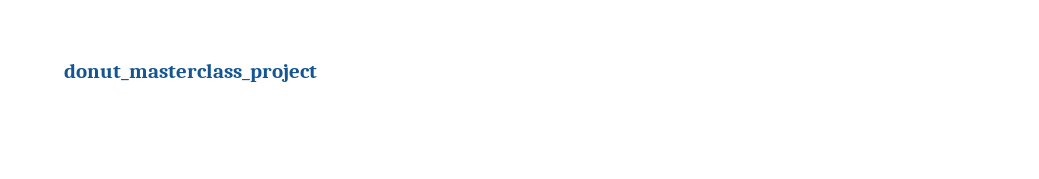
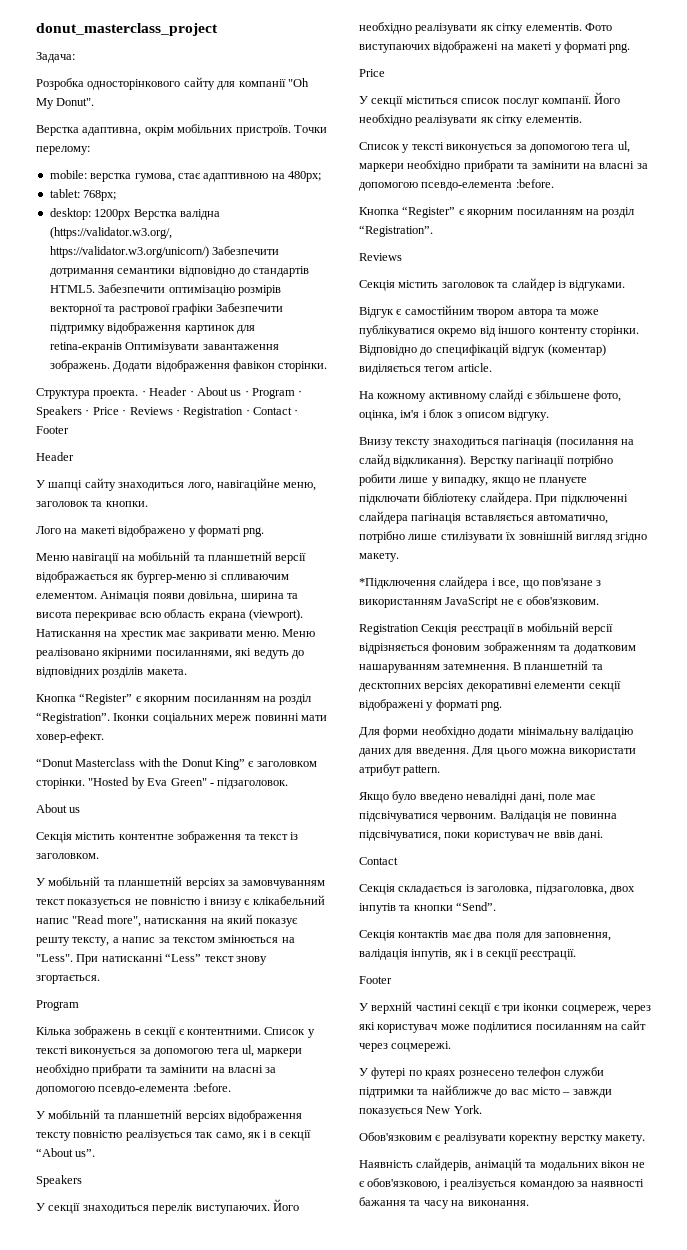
(317, 72) none -> [36,52,75,63] [36,77,309,90] [36,98,95,109] [36,124,327,136] [36,146,90,155] [49,170,321,182] [49,189,117,201] [49,208,220,220] [49,227,172,239] [49,246,280,258] [49,266,310,277] [49,284,281,296] [49,303,284,315] [49,322,255,334] [49,342,279,353] [49,360,328,372] [36,387,303,399] [36,406,299,418] [36,426,69,434] [36,452,74,461] [36,478,317,491] [36,501,148,507] [36,525,265,537] [36,551,307,564] [36,571,289,583] [36,591,298,602] [36,609,303,621] [36,629,316,640] [36,648,304,659] [36,667,187,678] [36,693,312,705] [36,712,327,724] [36,731,104,743] [36,758,317,770] [36,777,289,789] [36,804,81,813] [36,831,299,843] [36,853,99,859] [36,876,326,889] [36,895,325,908] [36,914,299,927] [36,935,295,946] [36,953,267,965] [36,975,100,984] [36,1000,79,1011] [36,1026,315,1038] [36,1045,303,1057] [36,1064,277,1076] [36,1083,231,1095] [36,1109,302,1122] [36,1130,311,1141] [36,1148,96,1157] [36,1175,82,1187] [36,1199,299,1214] [359,22,612,34] [359,41,631,53] [359,69,385,77] [359,92,621,107] [359,114,582,126] [359,141,630,153] [359,160,648,172] [359,179,554,191] [359,206,635,218] [359,225,433,237] [359,253,402,261] [359,278,626,291] [359,305,600,318] [359,325,639,337] [359,343,606,356] [359,363,492,375] [359,389,622,402] [359,409,550,421] [359,436,634,448] [359,454,613,467] [359,474,588,486] [359,492,628,505] [359,511,609,524] [359,530,648,543] [359,553,399,562] [359,576,602,589] [359,596,599,608] [359,622,613,635] [359,642,636,654] [359,660,603,673] [359,681,621,692] [359,699,503,711] [359,726,633,738] [359,746,637,757] [359,764,441,776] [359,791,597,803] [359,811,617,822] [359,830,603,841] [359,857,398,865] [359,884,635,895] [359,902,497,914] [359,930,612,941] [359,949,577,960] [359,976,392,984] [359,1001,651,1014] [359,1020,647,1033] [359,1041,452,1052] [359,1067,605,1079] [359,1085,612,1098] [359,1105,482,1117] [359,1132,645,1144] [359,1158,646,1171] [359,1178,645,1190] [359,1197,529,1209] // Задача: // Розробка односторінкового сайту для компанії "Oh My Donut". // Верстка адаптивна, окрім мобільних пристроїв. Точки перелому: // mobile: верстка гумова, стає адаптивною на 480px; // tablet: 768px; // desktop: 1200px Верстка валідна (https://validator.w3.org/, https://validator.w3.org/unicorn/) Забезпечити дотримання семантики відповідно до стандартів HTML5. Забезпечити оптимізацію розмірів векторної та растрової графіки Забезпечити підтримку відображення картинок для retina-екранів Оптимізувати завантаження зображень. Додати відображення фавікон сторінки. // Структура проекта. · Header · About us · Program · Speakers · Price · Reviews · Registration · Contact · Footer // Header // У шапці сайту знаходиться лого, навігаційне меню, заголовок та кнопки. // Лого на макеті відображено у форматі png. // Меню навігації на мобільній та планшетній версії відображається як бургер-меню зі спливаючим елементом. Анімація появи довільна, ширина та висота перекриває всю область екрана (viewport). Натискання на хрестик має закривати меню. Меню реалізовано якірними посиланнями, які ведуть до відповідних розділів макета. // Кнопка “Register” є якорним посиланням на розділ “Registration”. Іконки соціальних мереж повинні мати ховер-ефект. // “Donut Masterclass with the Donut King” є заголовком сторінки. "Hosted by Eva Green" - підзаголовок. // About us // Секція містить контентне зображення та текст із заголовком. // У мобільній та планшетній версіях за замовчуванням текст показується не повністю і внизу є клікабельний напис "Read more", натискання на який показує решту тексту, а напис за текстом змінюється на "Less". При натисканні “Less” текст знову згортається. // Program // Кілька зображень в секції є контентними. Список у тексті виконується за допомогою тега ul, маркери необхідно прибрати та замінити на власні за допомогою псевдо-елемента :before. // У мобільній та планшетній версіях відображення тексту повністю реалізується так само, як і в секції “About us”. // Speakers // У секції знаходиться перелік виступаючих. Його необхідно реалізувати як сітку елементів. Фото виступаючих відображені на макеті у форматі png. // Price // У секції міститься список послуг компанії. Його необхідно реалізувати як сітку елементів. // Список у тексті виконується за допомогою тега ul, маркери необхідно прибрати та замінити на власні за допомогою псевдо-елемента :before. // Кнопка “Register” є якорним посиланням на розділ “Registration”. // Reviews // Секція містить заголовок та слайдер із відгуками. // Відгук є самостійним твором автора та може публікуватися окремо від іншого контенту сторінки. Відповідно до специфікацій відгук (коментар) виділяється тегом article. // На кожному активному слайді є збільшене фото, оцінка, ім'я і блок з описом відгуку. // Внизу тексту знаходиться пагінація (посилання на слайд відкликання). Верстку пагінації потрібно робити лише у випадку, якщо не плануєте підключати бібліотеку слайдера. При підключенні слайдера пагінація вставляється автоматично, потрібно лише стилізувати їх зовнішній вигляд згідно макету. // *Підключення слайдера і все, що пов'язане з використанням JavaScript не є обов'язковим. // Registration Секція реєстрації в мобільній версії відрізняється фоновим зображенням та додатковим нашаруванням затемнення. В планшетній та десктопних версіях декоративні елементи секції відображені у форматі png. // Для форми необхідно додати мінімальну валідацію даних для введення. Для цього можна використати атрибут pattern. // Якщо було введено невалідні дані, поле має підсвічуватися червоним. Валідація не повинна підсвічуватися, поки користувач не ввів дані. // Contact // Секція складається із заголовка, підзаголовка, двох інпутів та кнопки “Send”. // Секція контактів має два поля для заповнення, валідація інпутів, як і в секції реєстрації. // Footer // У верхній частині секції є три іконки соцмереж, через які користувач може поділитися посиланням на сайт через соцмережі. // У футері по краях рознесено телефон служби підтримки та найближче до вас місто – завжди показується New York. // Обов'язковим є реалізувати коректну верстку макету. // Наявність слайдерів, анімацій та модальних вікон не є обов'язковою, і реалізується командою за наявності бажання та часу на виконання.

